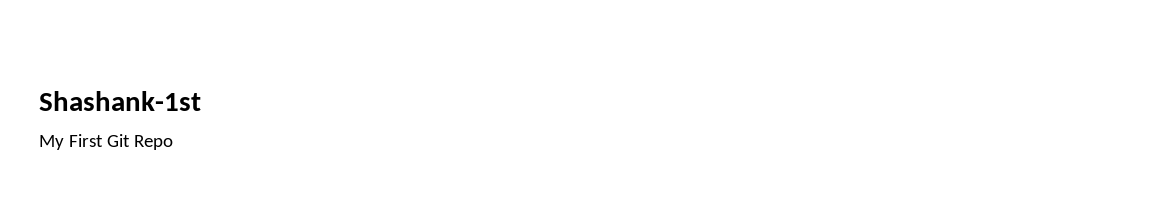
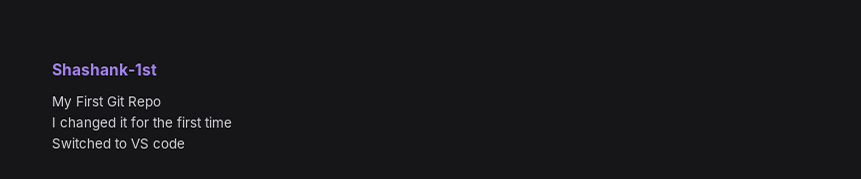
(173, 142) none -> [51,116,232,131] [51,137,185,150] // I changed it for the first time // Switched to VS code

